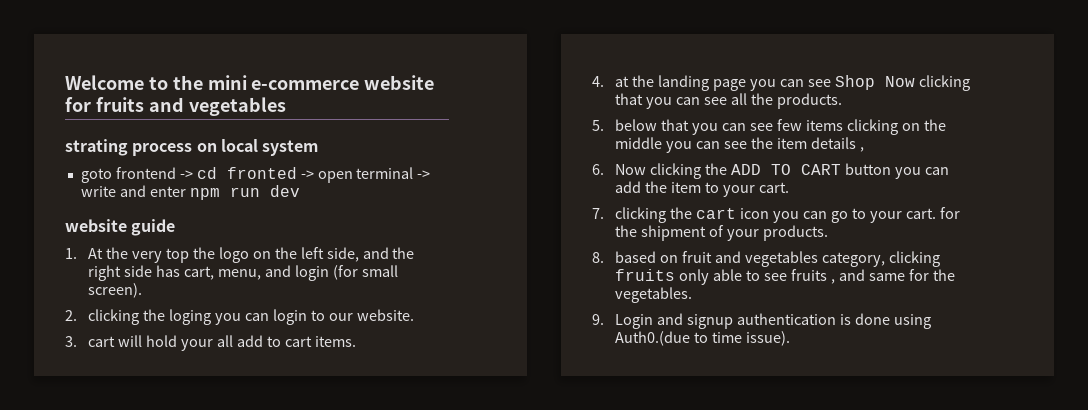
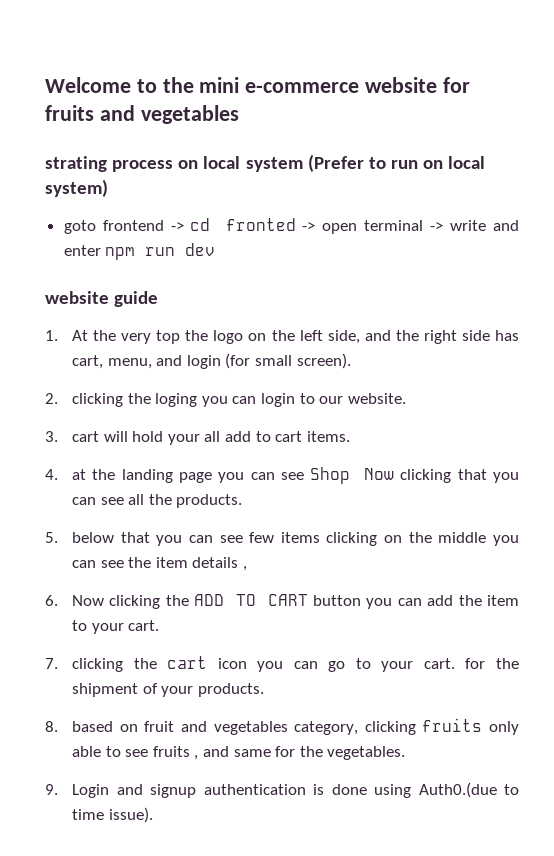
(319, 148) none -> [307,154,486,172] [45,179,108,197] (Prefer to run on local system)

